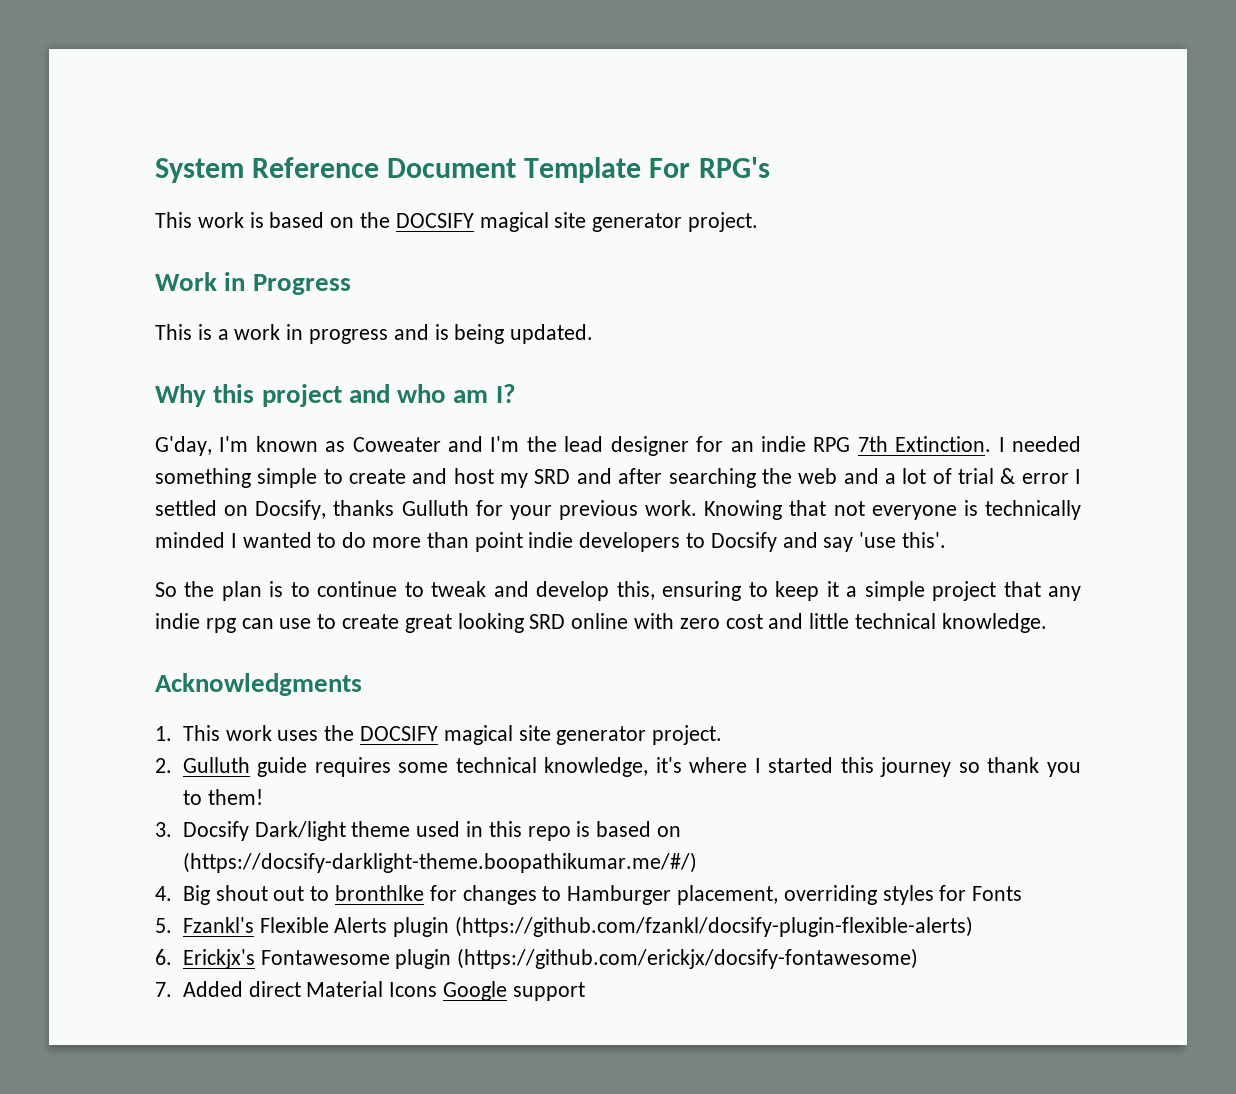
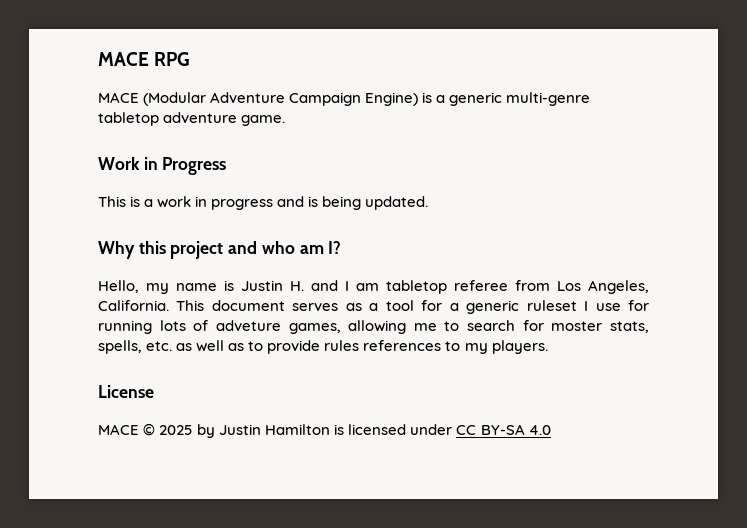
[155,157,770,183] [155,212,759,232] System Reference Document Template For RPG's // This work is based on the DOCSIFY magical site generator project. -> [98,52,191,66] [98,92,591,106] [98,112,286,126] MACE RPG // MACE (Modular Adventure Campaign Engine) is a generic multi-genre tabletop adventure game.
[155,436,1081,456] [155,468,1082,488] [155,500,1081,520] [155,532,947,552] [155,581,1082,601] [155,613,1047,633] [155,673,362,696] [155,725,723,745] [155,757,1081,777] [182,789,263,805] [155,821,681,841] [182,852,697,873] [155,885,1023,905] [155,916,973,937] [155,948,919,969] [155,981,585,1001] G'day, I'm known as Coweater and I'm the lead designer for an indie RPG 7th Extinction. I needed something simple to create and host my SRD and after searching the web and a lot of trial & error I settled on Docsify, thanks Gulluth for your previous work. Knowing that not everyone is technically minded I wanted to do more than point indie developers to Docsify and say 'use this'. // So the plan is to continue to tweak and develop this, ensuring to keep it a simple project that any indie rpg can use to create great looking SRD online with zero cost and little technical knowledge. // Acknowledgments // 1. This work uses the DOCSIFY magical site generator project. // 2. Gulluth guide requires some technical knowledge, it's where I started this journey so thank you to them! // 3. Docsify Dark/light theme used in this repo is based on (https://docsify-darklight-theme.boopathikumar.me/#/) // 4. Big shout out to bronthlke for changes to Hamburger placement, overriding styles for Fonts // 5. Fzankl's Flexible Alerts plugin (https://github.com/fzankl/docsify-plugin-flexible-alerts) // 6. Erickjx's Fontawesome plugin (https://github.com/erickjx/docsify-fontawesome) // 7. Added direct Material Icons Google support -> [98,280,649,294] [98,300,649,314] [98,320,649,334] [98,340,548,354] [98,385,154,398] [98,423,551,438] Hello, my name is Justin H. and I am tabletop referee from Los Angeles, California. This document serves as a tool for a generic ruleset I use for running lots of adveture games, allowing me to search for moster stats, spells, etc. as well as to provide rules references to my players. // License // MACE © 2025 by Justin Hamilton is licensed under CC BY-SA 4.0

